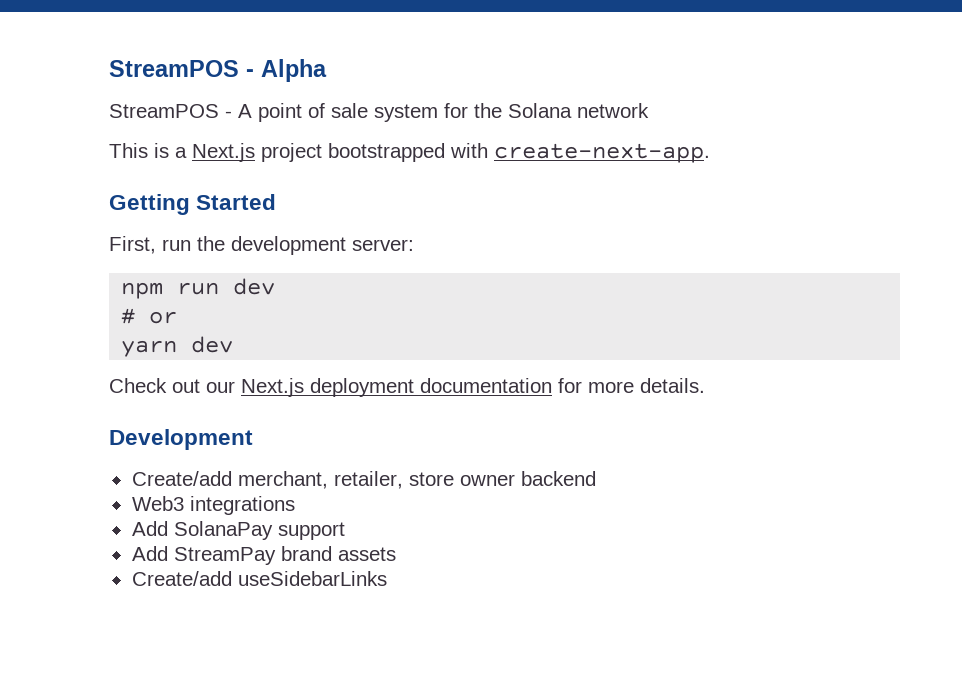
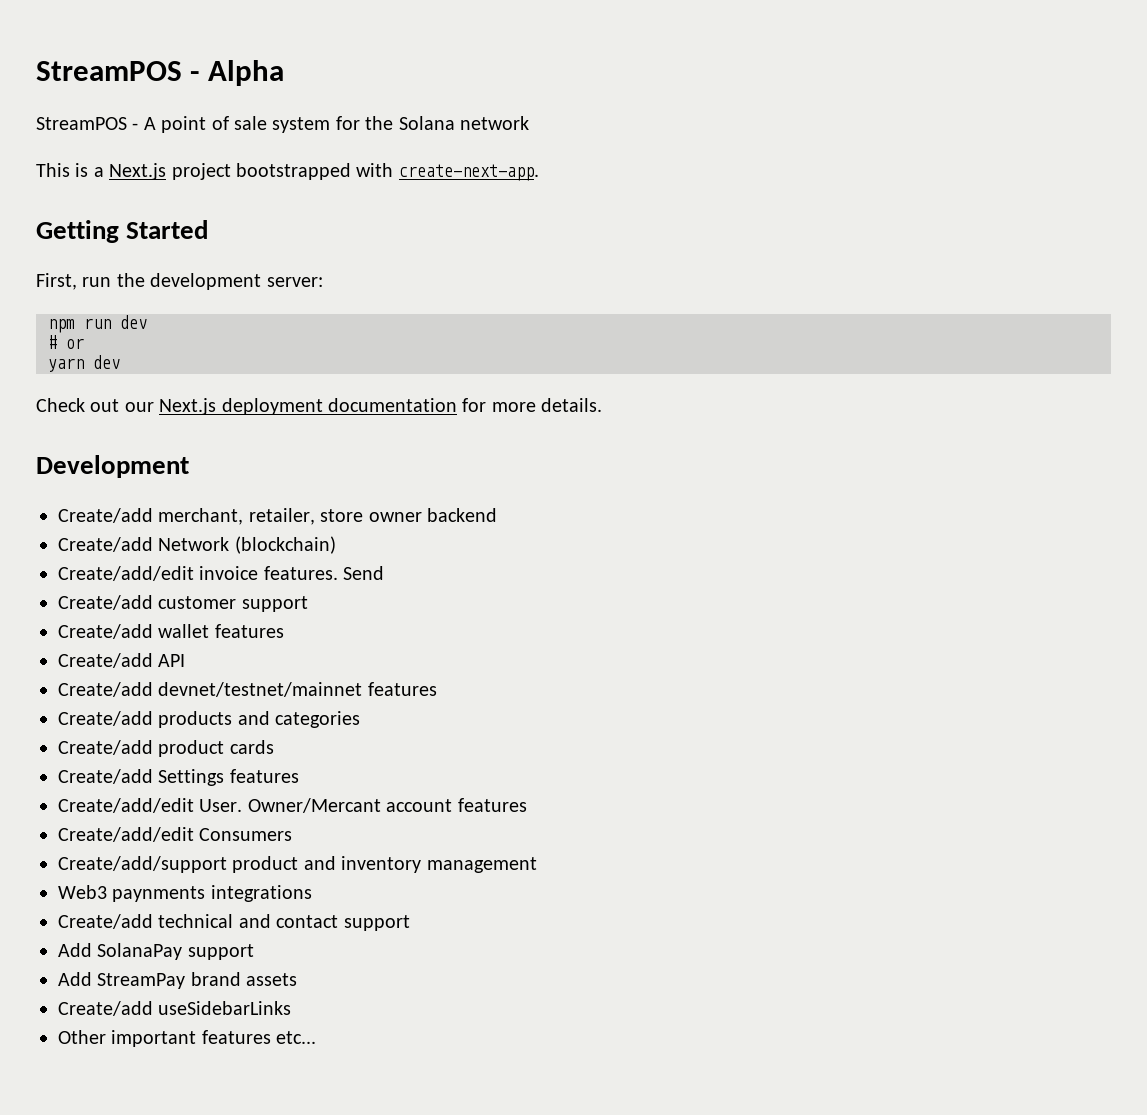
(596, 478) none -> [58,536,336,554] [58,566,385,581] [58,595,308,612] [58,624,284,639] [58,653,186,668] [58,682,437,697] [58,711,361,728] [58,740,274,757] [58,769,299,786] [58,798,527,813] [58,827,293,842] [58,856,537,873] // Create/add Network (blockchain) // Create/add/edit invoice features. Send // Create/add customer support // Create/add wallet features // Create/add API // Create/add devnet/testnet/mainnet features // Create/add products and categories // Create/add product cards // Create/add Settings features // Create/add/edit User. Owner/Mercant account features // Create/add/edit Consumers // Create/add/support product and inventory management
(184, 503) none -> [112,886,206,902] paynments
(295, 505) none -> [58,914,410,931] // Create/add technical and contact support
(387, 578) none -> [58,1030,317,1047] // Other important features etc...

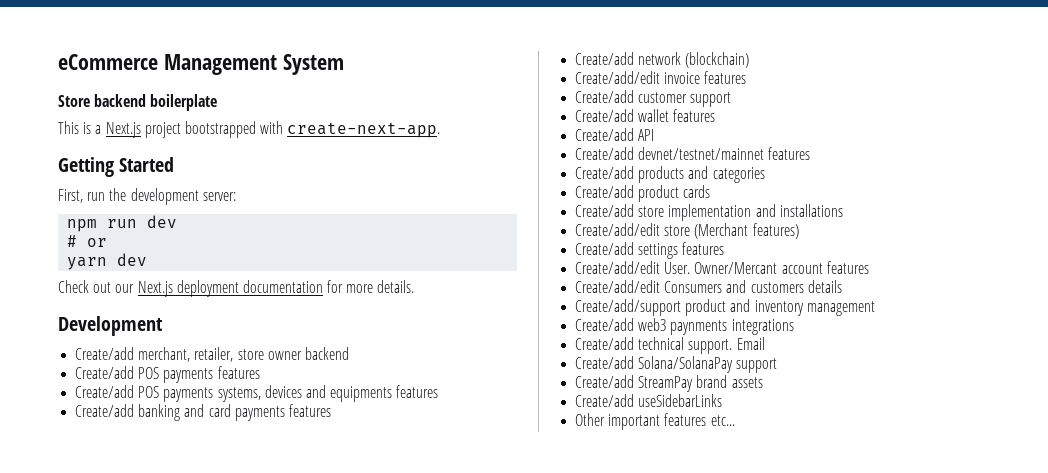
[36,60,284,86] [36,116,529,133] StreamPOS - Alpha // StreamPOS - A point of sale system for the Solana network -> [58,54,344,75] [58,94,218,111] eCommerce Management System // Store backend boilerplate
[158,537,230,551] Network -> [138,366,260,383] [75,385,439,402] [75,404,331,421] [575,52,682,65] POS payments features // Create/add POS payments systems, devices and equipments features // Create/add banking and card payments features // Create/add network
[263,566,385,580] features. Send -> [704,71,747,84] features
[158,769,225,786] Settings -> [638,204,843,221] [575,223,799,239] [575,242,679,259] store implementation and installations // Create/add/edit store (Merchant features) // Create/add settings
(293, 834) none -> [726,280,842,293] and customers details
[58,885,107,899] Web3 -> [575,318,667,331] Create/add web3
[238,914,410,931] [58,943,254,960] [58,972,92,986] and contact support // Add SolanaPay support // Add -> [688,337,765,354] [575,356,778,373] [575,375,635,388] support. Email // Create/add Solana/SolanaPay support // Create/add

